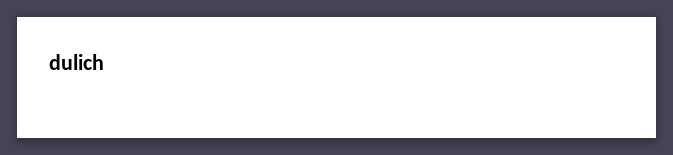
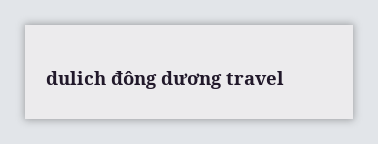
(104, 62) none -> [111,71,284,89] đông dương travel

